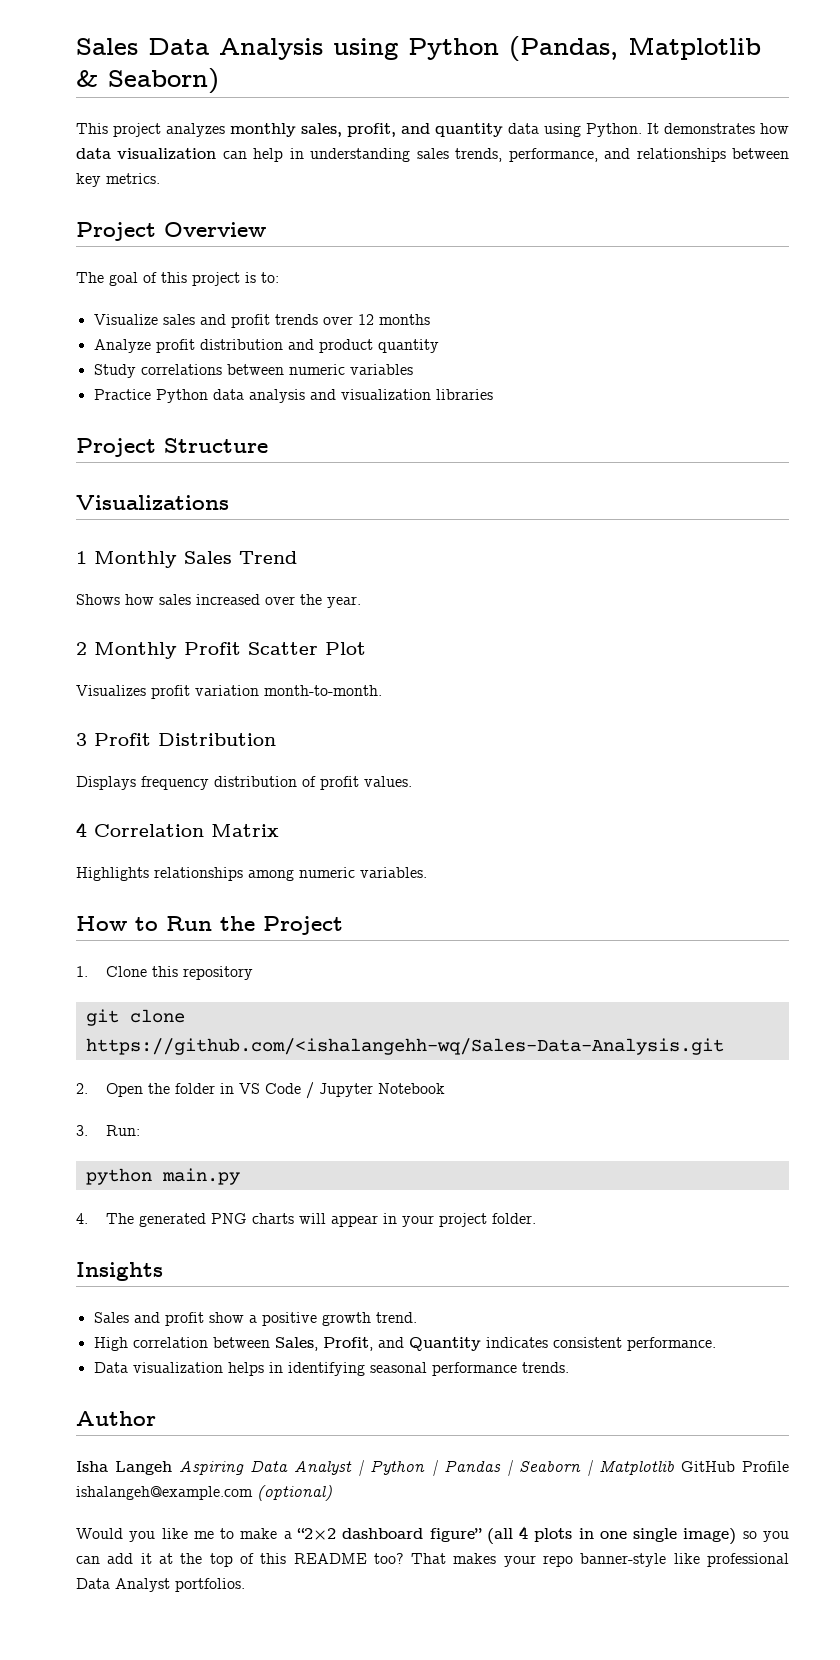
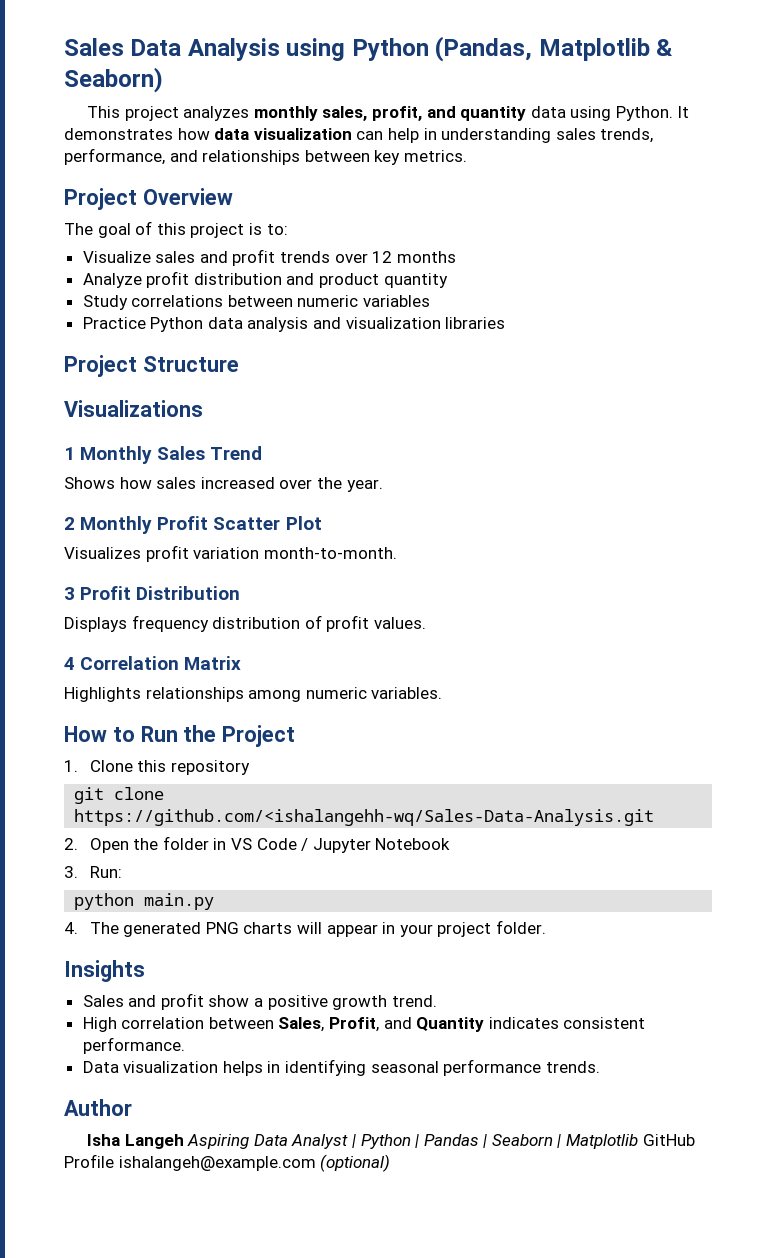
[76,1526,790,1545] [76,1553,789,1567] [76,1578,245,1592] // Would you like me to make a “2×2 dashboard figure” (all 4 plots in one single image) so you can add it at the top of this README too? That makes your repo banner-style like professional Data Analyst portfolios. -> (391, 1163) none

